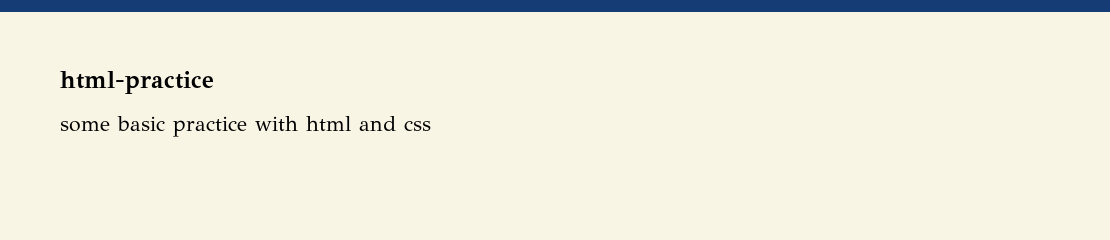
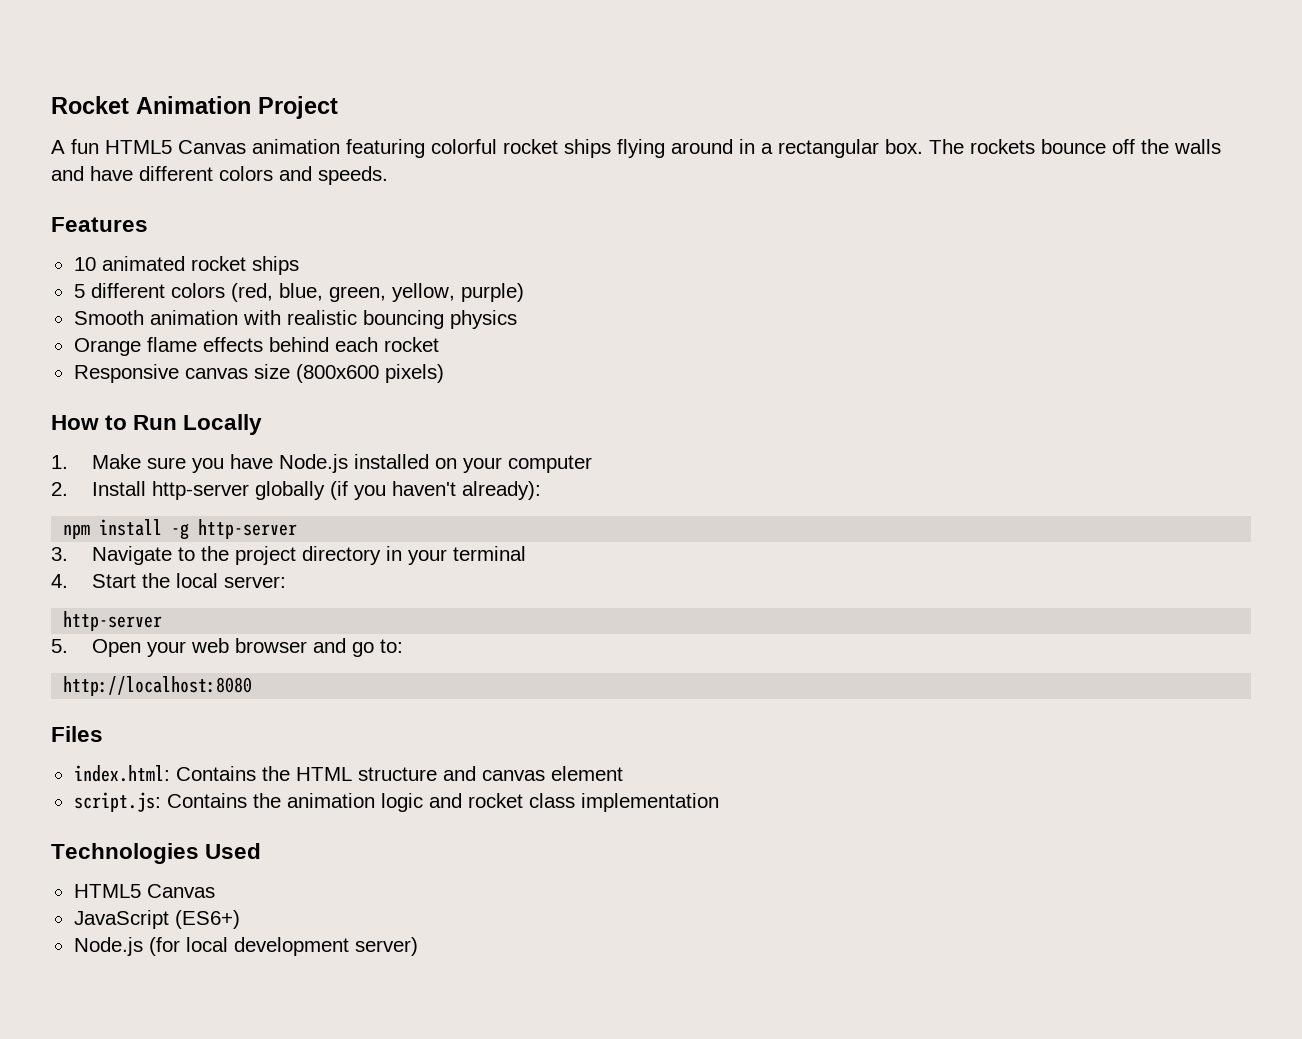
[60,71,214,94] [60,116,431,137] html-practice // some basic practice with html and css -> [51,96,338,119] [51,139,1221,158] [51,166,388,185] [51,217,148,232] [73,256,299,275] [73,283,524,302] [73,310,517,329] [73,337,439,356] [73,364,444,383] [51,414,263,435] [51,454,592,473] [51,481,541,500] [63,519,298,540] [51,546,526,565] [51,573,286,588] [63,611,163,631] [51,638,403,657] [63,676,253,696] [51,726,103,742] [73,765,623,782] [73,792,719,812] [51,843,262,864] [73,884,215,898] [73,910,240,929] [73,937,418,956] Rocket Animation Project // A fun HTML5 Canvas animation featuring colorful rocket ships flying around in a rectangular box. The rockets bounce off the walls and have different colors and speeds. // Features // 10 animated rocket ships // 5 different colors (red, blue, green, yellow, purple) // Smooth animation with realistic bouncing physics // Orange flame effects behind each rocket // Responsive canvas size (800x600 pixels) // How to Run Locally // 1. Make sure you have Node.js installed on your computer // 2. Install http-server globally (if you haven't already): // npm install -g http-server // 3. Navigate to the project directory in your terminal // 4. Start the local server: // http-server // 5. Open your web browser and go to: // http://localhost:8080 // Files // index.html: Contains the HTML structure and canvas element // script.js: Contains the animation logic and rocket class implementation // Technologies Used // HTML5 Canvas // JavaScript (ES6+) // Node.js (for local development server)

